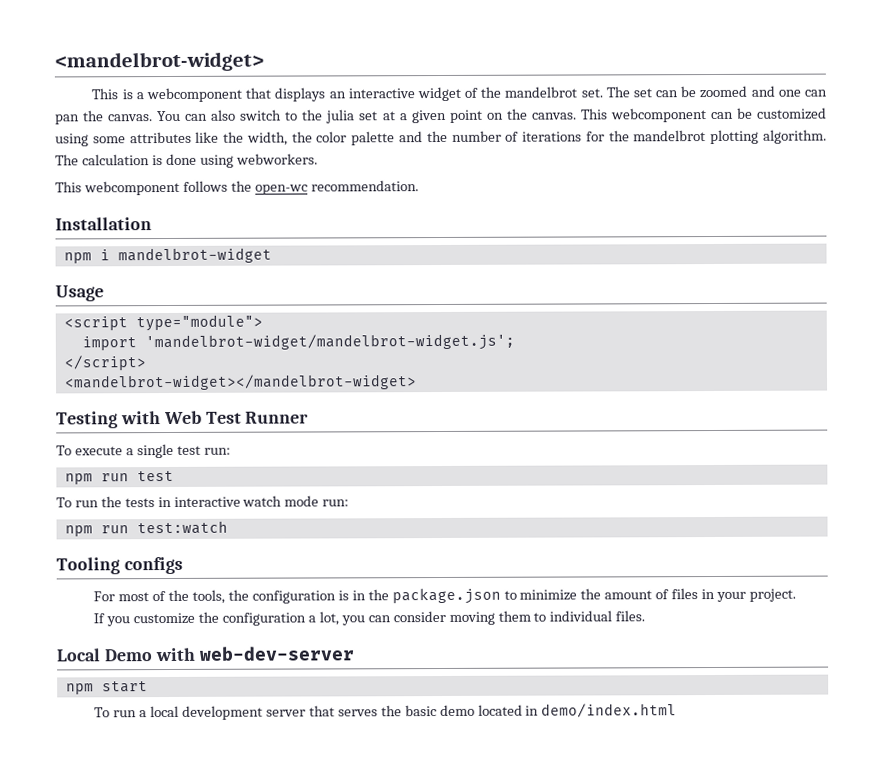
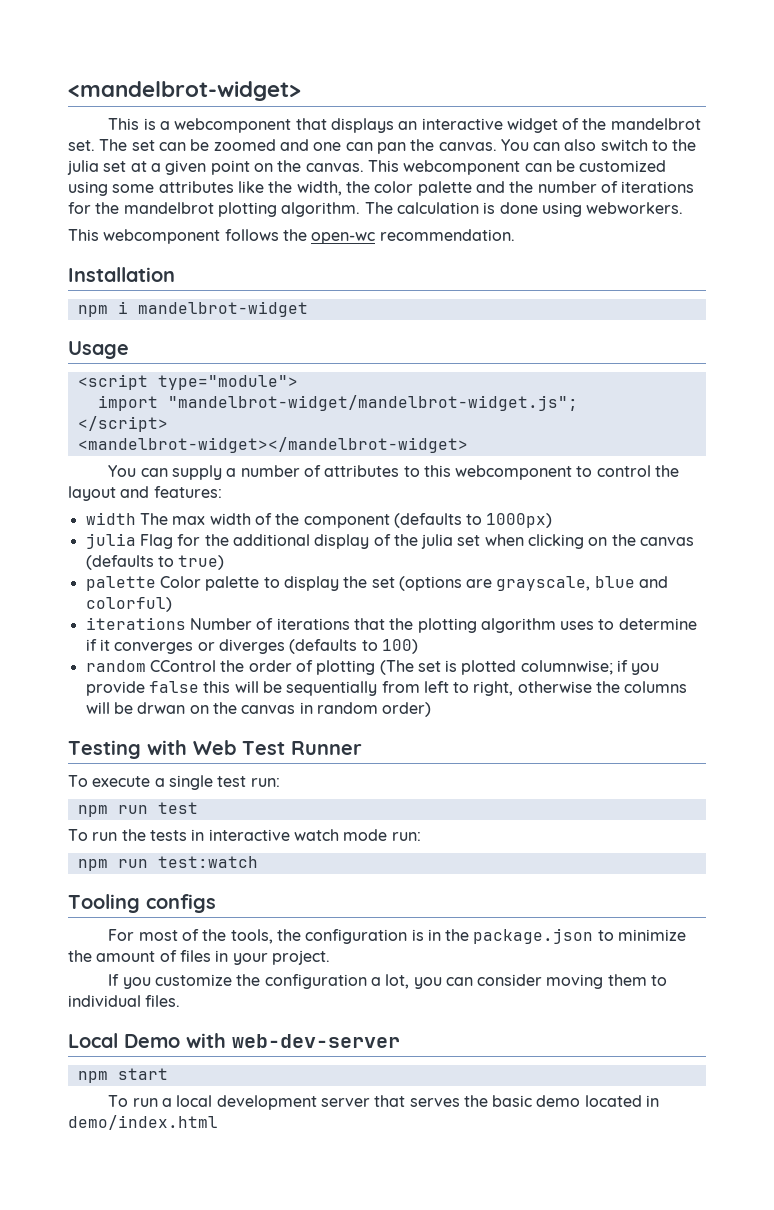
[144,333,515,352] 'mandelbrot-widget/mandelbrot-widget.js'; -> [167,395,578,411] "mandelbrot-widget/mandelbrot-widget.js";
(417, 382) none -> [108,465,680,480] [68,486,222,501] [85,512,553,528] [85,533,695,549] [85,555,225,570] [85,576,669,591] [85,597,172,612] [85,617,697,633] [85,639,418,654] [85,660,660,675] [85,681,688,696] [85,702,432,717] // You can supply a number of attributes to this webcomponent to control the layout and features: // width The max width of the component (defaults to 1000px) // julia Flag for the additional display of the julia set when clicking on the canvas (defaults to true) // palette Color palette to display the set (options are grayscale, blue and colorful) // iterations Number of iterations that the plotting algorithm uses to determine if it converges or diverges (defaults to 100) // random CControl the order of plotting (The set is plotted columnwise; if you provide false this will be sequentially from left to right, otherwise the columns will be drwan on the canvas in random order)

